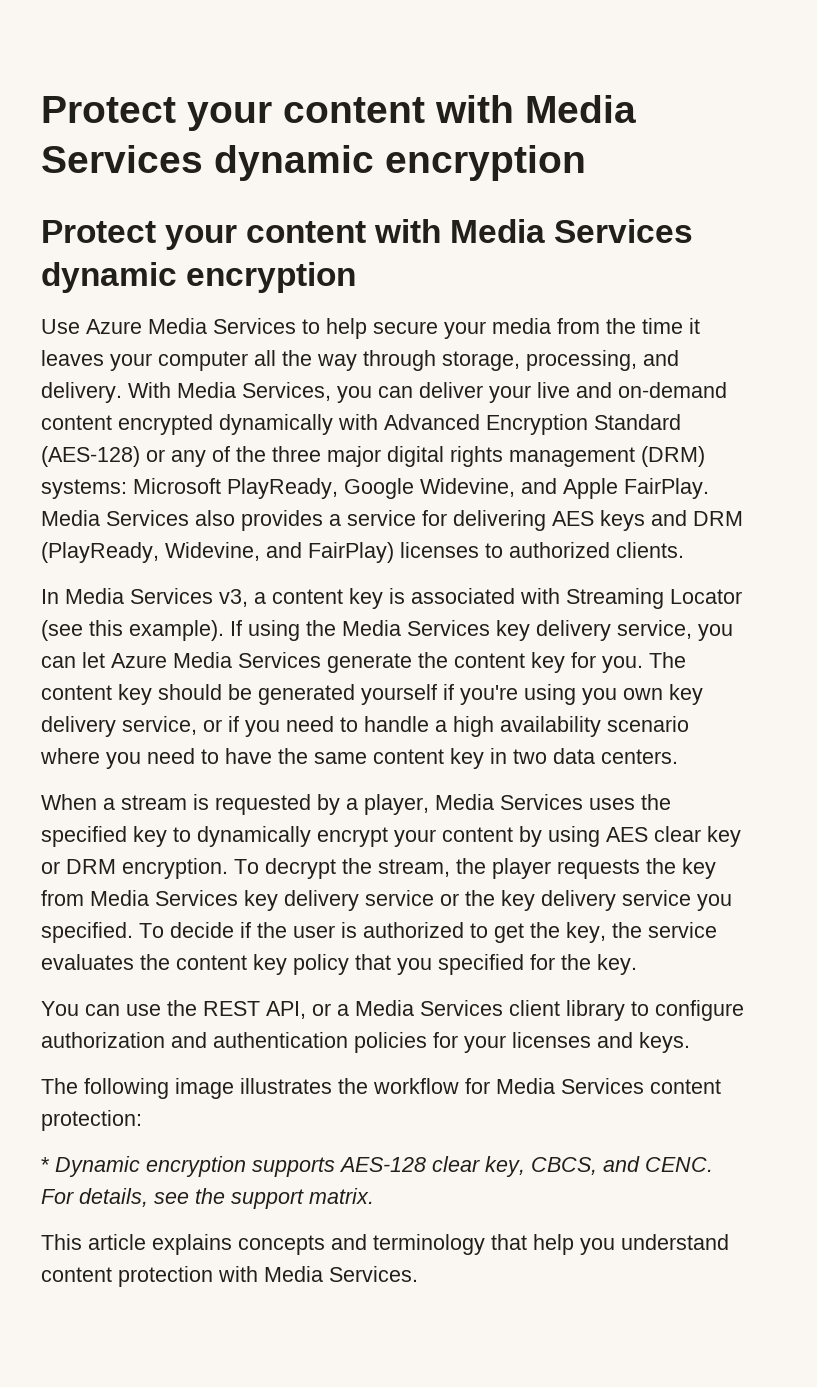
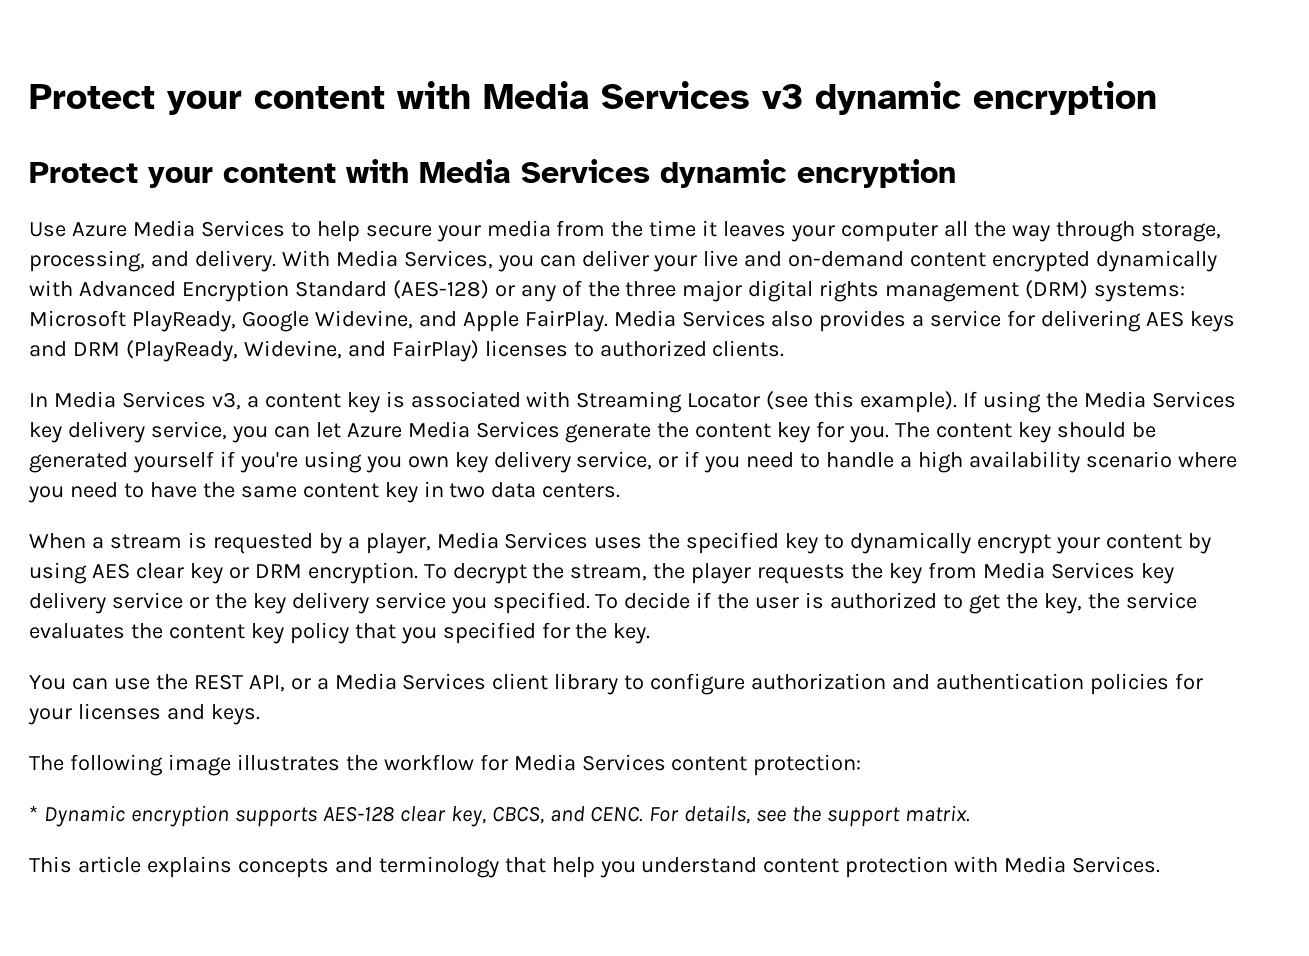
[41,95,636,131] [41,145,203,173] Protect your content with Media Services -> [29,81,803,115] Protect your content with Media Services v3

